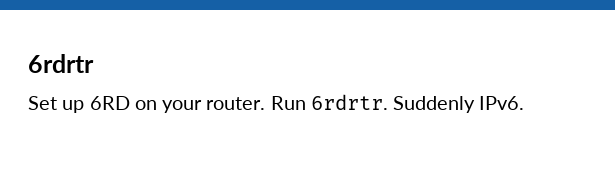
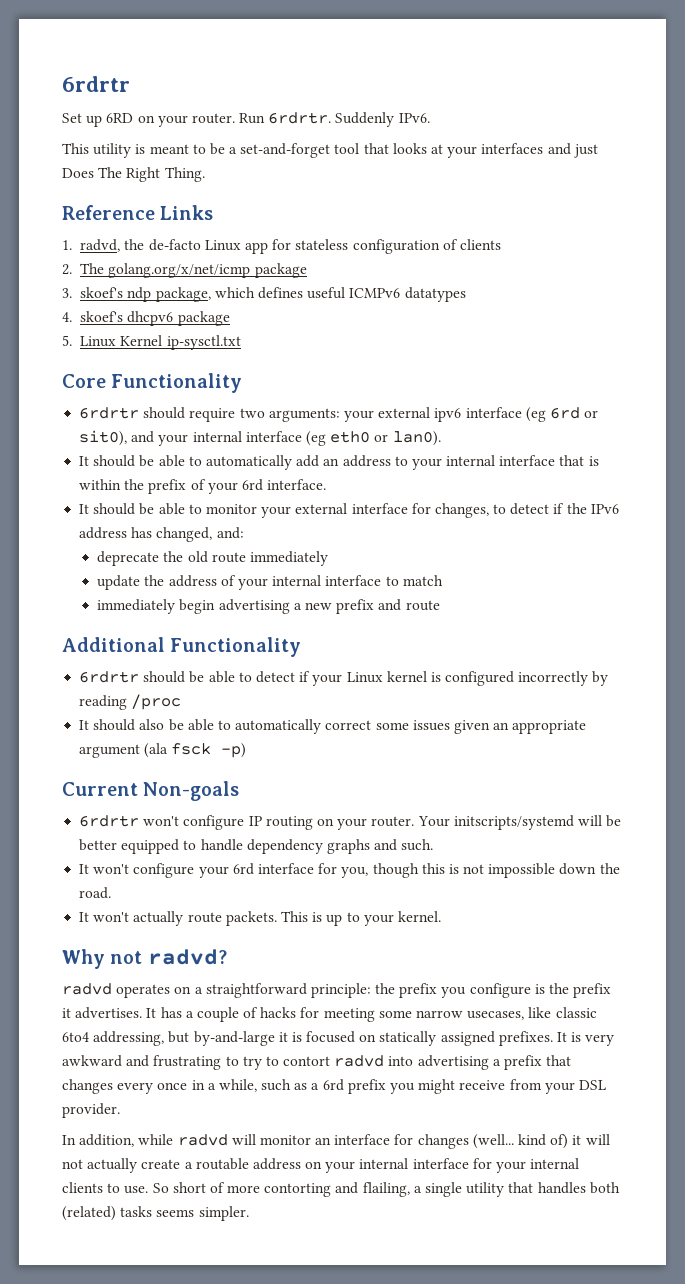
(525, 103) none -> [62,143,598,158] [62,167,205,182] [62,205,214,220] [62,239,501,254] [62,263,307,278] [62,287,466,302] [62,311,230,326] [62,335,241,350] [62,373,243,393] [79,407,599,422] [79,430,441,446] [79,455,599,470] [79,479,327,494] [79,503,619,518] [79,527,244,542] [97,551,329,566] [97,575,443,590] [97,599,440,614] [62,637,302,657] [79,671,609,686] [79,694,182,710] [79,719,587,734] [79,743,247,758] [62,781,240,801] [79,815,622,830] [79,839,434,854] [79,863,620,878] [79,887,112,899] [79,911,441,926] [62,949,227,969] [62,983,612,998] [62,1007,597,1022] [62,1031,615,1046] [62,1055,572,1070] [62,1079,606,1094] [62,1103,120,1118] [62,1134,610,1149] [62,1158,580,1173] [62,1182,620,1197] [62,1206,249,1221] // This utility is meant to be a set-and-forget tool that looks at your interfaces and just Does The Right Thing. // Reference Links // 1. radvd, the de-facto Linux app for stateless configuration of clients // 2. The golang.org/x/net/icmp package // 3. skoef's ndp package, which defines useful ICMPv6 datatypes // 4. skoef's dhcpv6 package // 5. Linux Kernel ip-sysctl.txt // Core Functionality // 6rdrtr should require two arguments: your external ipv6 interface (eg 6rd or sit0), and your internal interface (eg eth0 or lan0). // It should be able to automatically add an address to your internal interface that is within the prefix of your 6rd interface. // It should be able to monitor your external interface for changes, to detect if the IPv6 address has changed, and: // deprecate the old route immediately // update the address of your internal interface to match // immediately begin advertising a new prefix and route // Additional Functionality // 6rdrtr should be able to detect if your Linux kernel is configured incorrectly by reading /proc // It should also be able to automatically correct some issues given an appropriate argument (ala fsck -p) // Current Non-goals // 6rdrtr won't configure IP routing on your router. Your initscripts/systemd will be better equipped to handle dependency graphs and such. // It won't configure your 6rd interface for you, though this is not impossible down the road. // It won't actually route packets. This is up to your kernel. // Why not radvd? // radvd operates on a straightforward principle: the prefix you configure is the prefix it advertises. It has a couple of hacks for meeting some narrow usecases, like classic 6to4 addressing, but by-and-large it is focused on statically assigned prefixes. It is very awkward and frustrating to try to contort radvd into advertising a prefix that changes every once in a while, such as a 6rd prefix you might receive from your DSL provider. // In addition, while radvd will monitor an interface for changes (well... kind of) it will not actually create a routable address on your internal interface for your internal clients to use. So short of more contorting and flailing, a single utility that handles both (related) tasks seems simpler.

